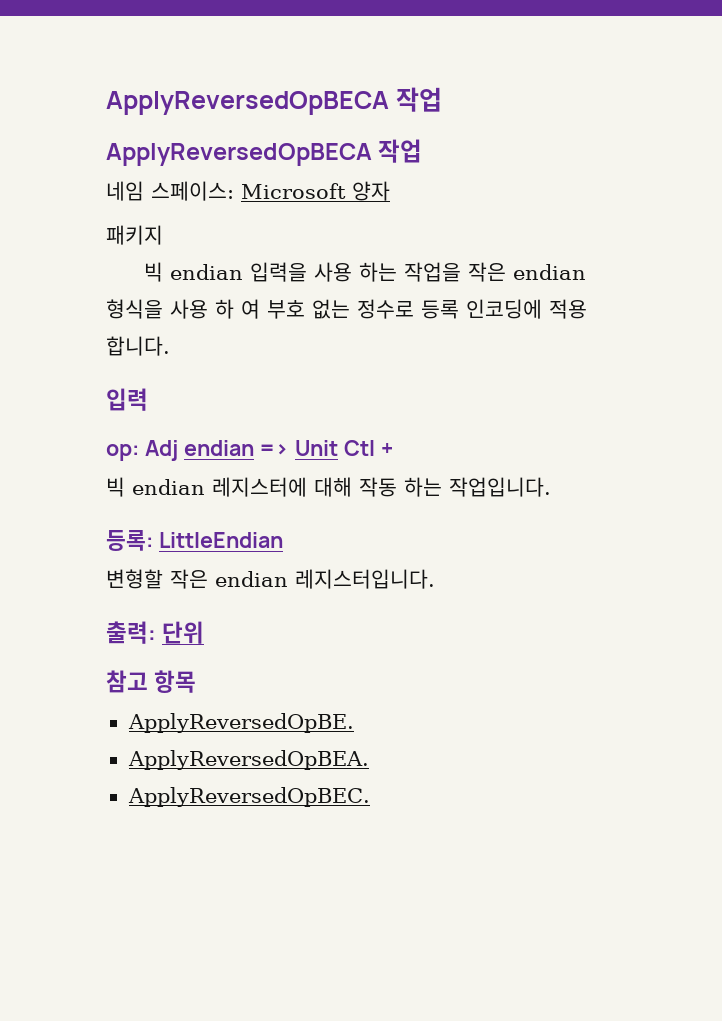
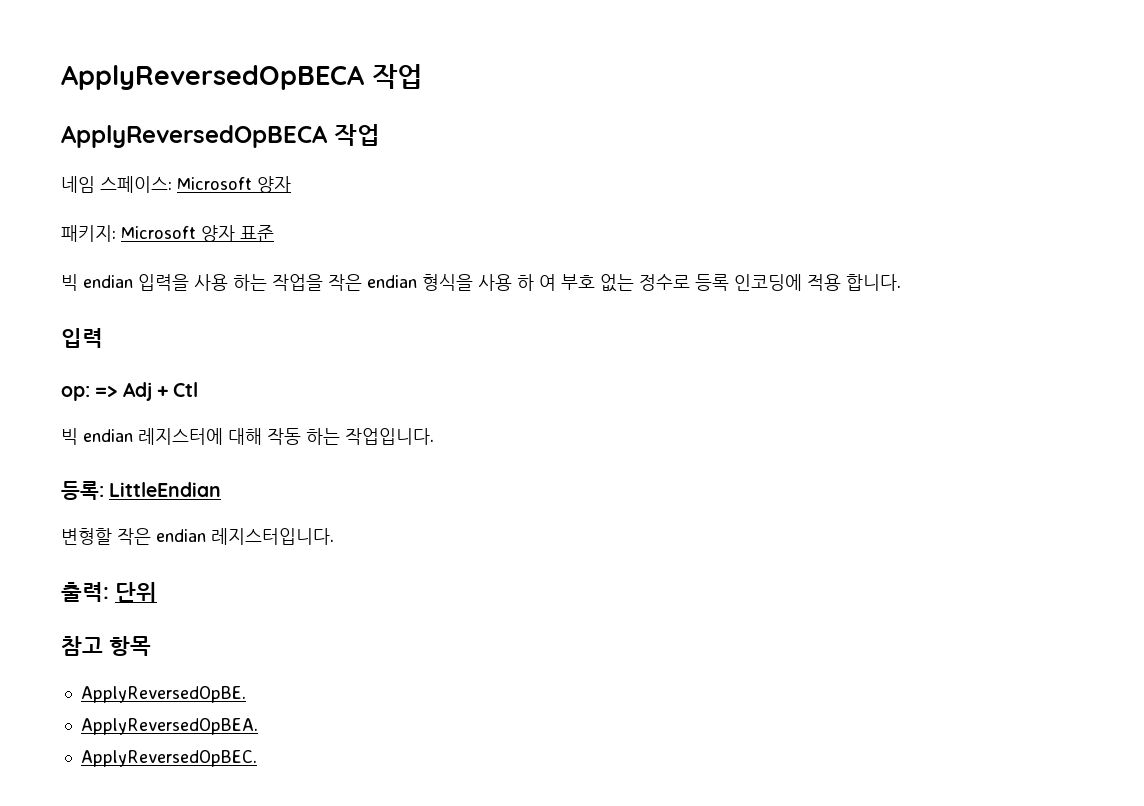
[106,225,163,245] 패키지 -> [61,225,274,242] 패키지: Microsoft 양자 표준
[144,440,339,461] Adj endian => Unit -> [95,382,168,401] => Adj +
[380,443,393,456] + -> (199, 389) none

